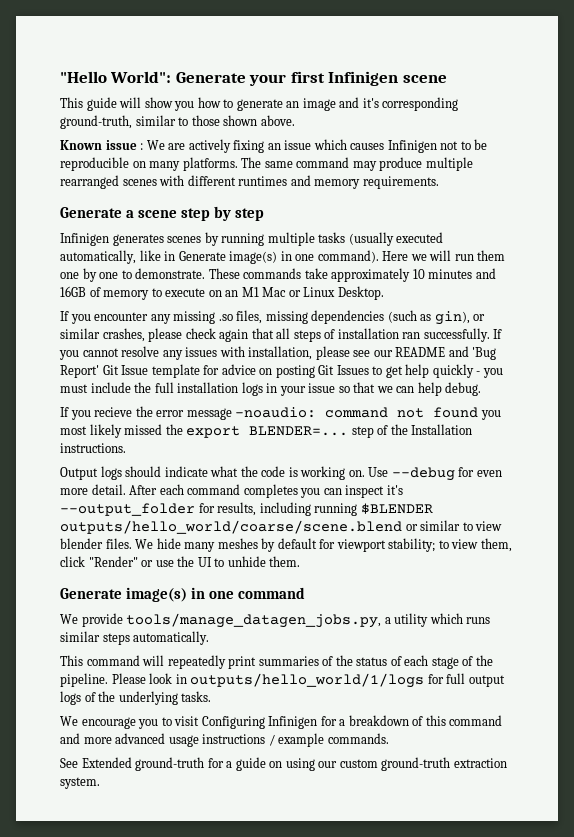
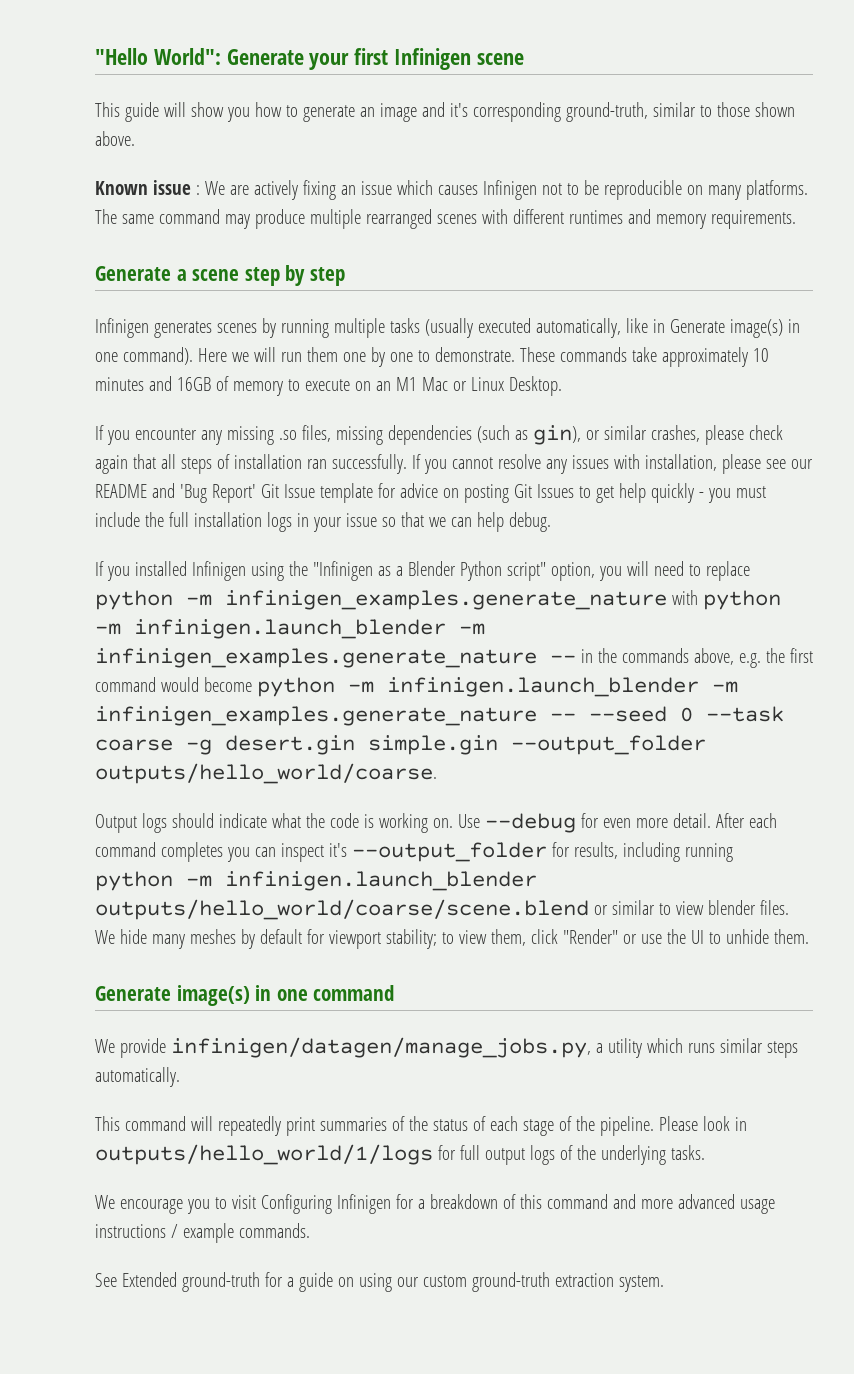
[94,406,501,420] [60,424,473,438] [60,443,126,453] recieve the error message -noaudio: command not found you most likely missed the export BLENDER=... step of the Installation instructions. -> [134,561,750,581] [95,590,781,610] [95,619,485,639] [95,648,813,668] [95,677,738,697] [95,706,784,726] [95,735,706,755] [95,763,437,784] installed Infinigen using the "Infinigen as a Blender Python script" option, you will need to replace python -m infinigen_examples.generate_nature with python -m infinigen.launch_blender -m infinigen_examples.generate_nature -- in the commands above, e.g. the first command would become python -m infinigen.launch_blender -m infinigen_examples.generate_nature -- --seed 0 --task coarse -g desert.gin simple.gin --output_folder outputs/hello_world/coarse.
[360,503,433,514] $BLENDER -> [95,871,537,891] python -m infinigen.launch_blender
[126,613,382,628] tools/manage_datagen_jobs.py, -> [170,1037,591,1058] infinigen/datagen/manage_jobs.py,

